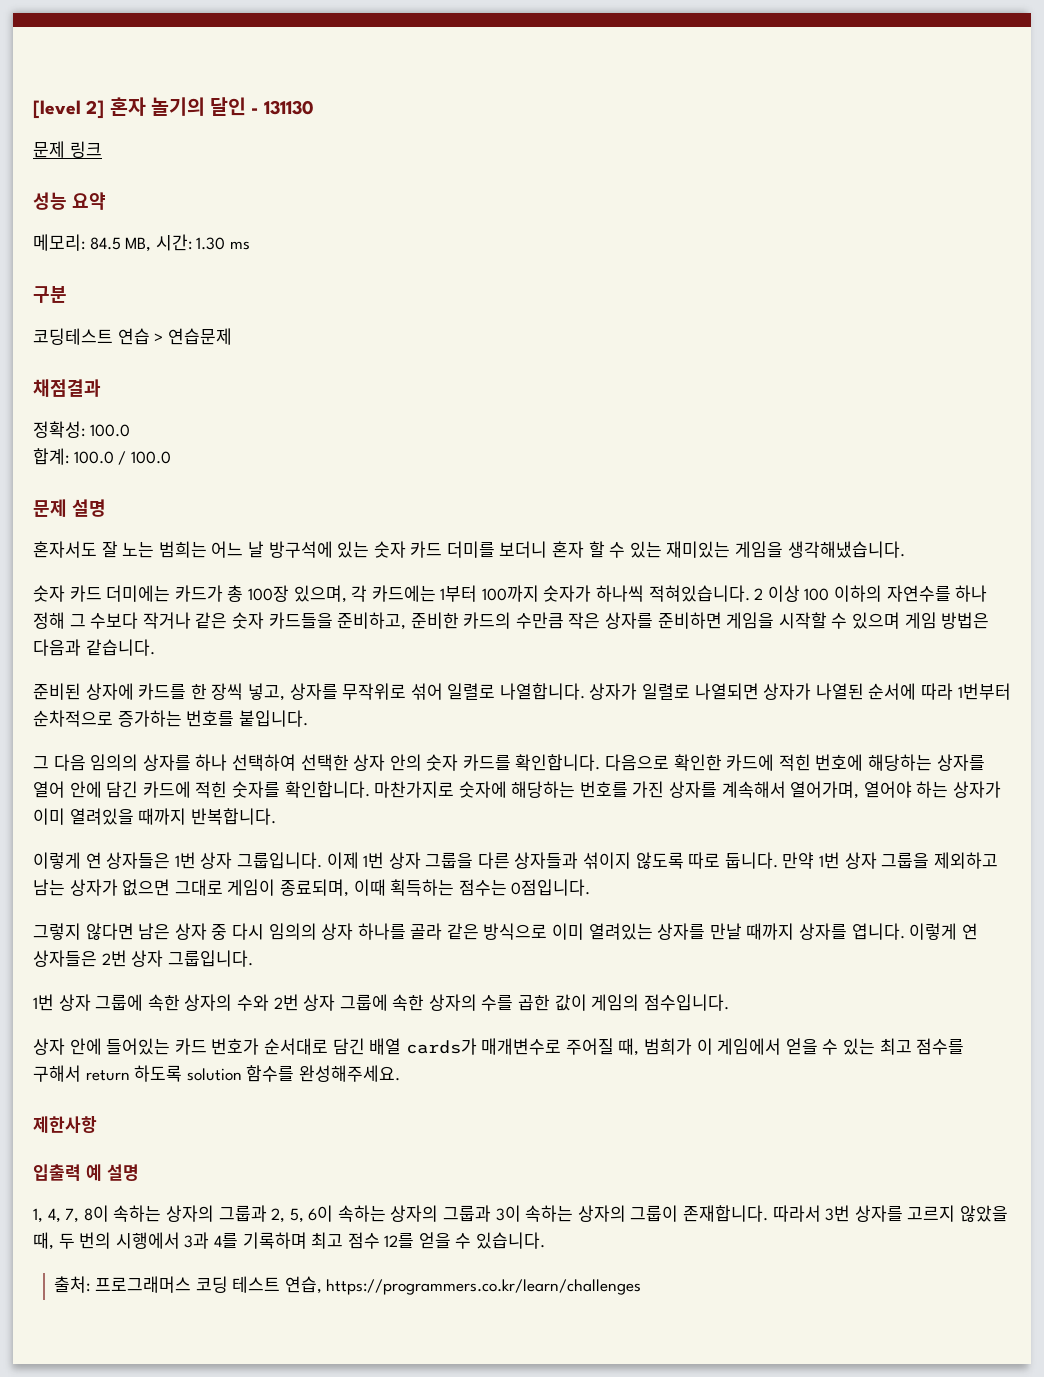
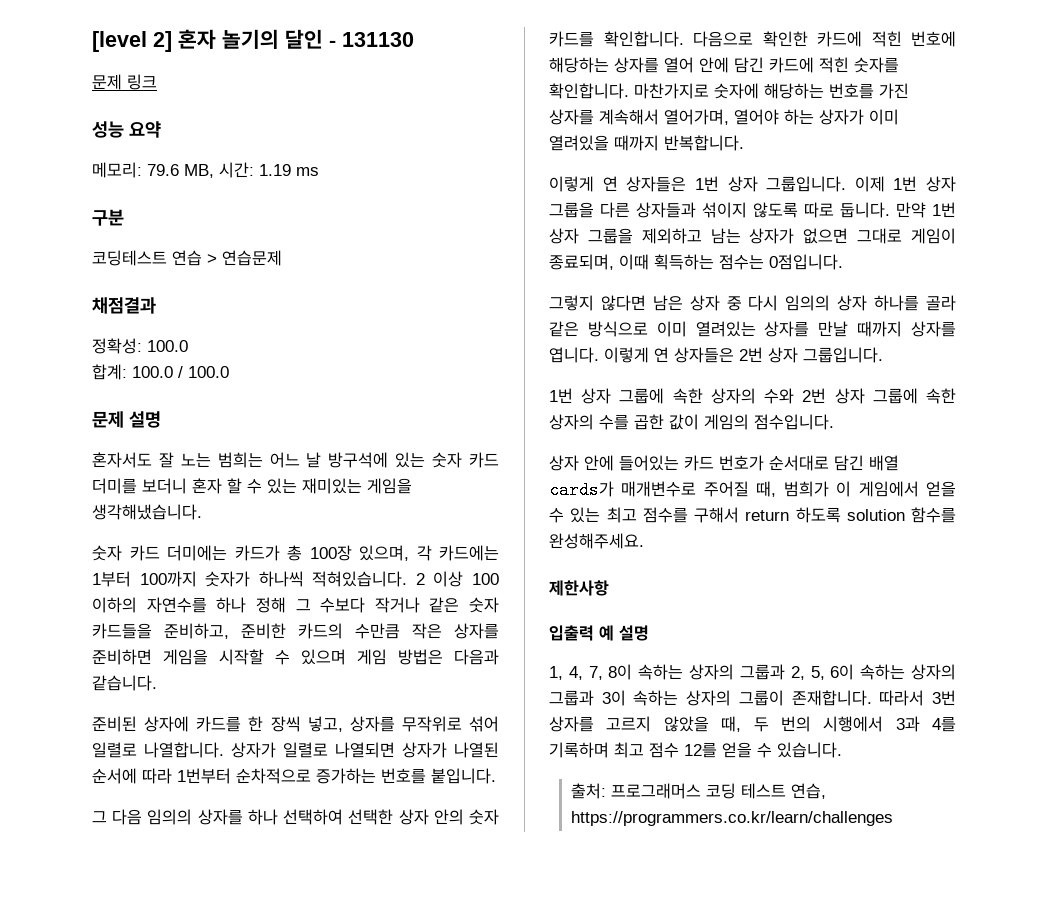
[89,237,121,250] 84.5 -> [147,164,179,176] 79.6
[196,237,226,250] 1.30 -> [259,164,291,176] 1.19

